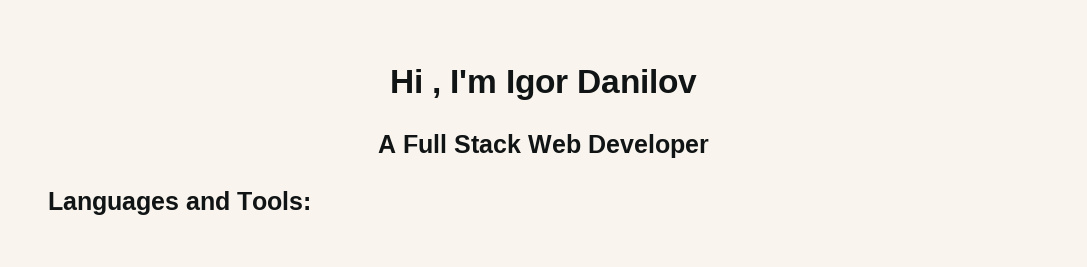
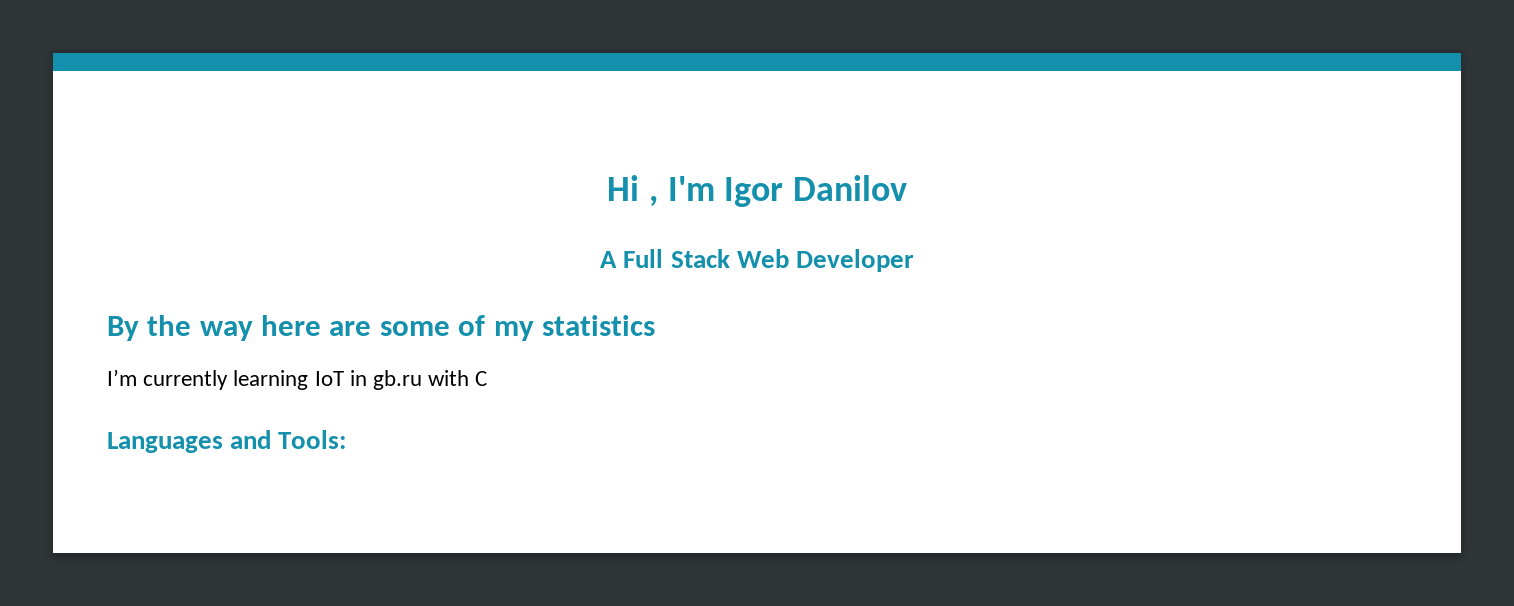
(709, 146) none -> [107,315,655,341] [107,369,488,390] // By the way here are some of my statistics // I’m currently learning IoT in gb.ru with C

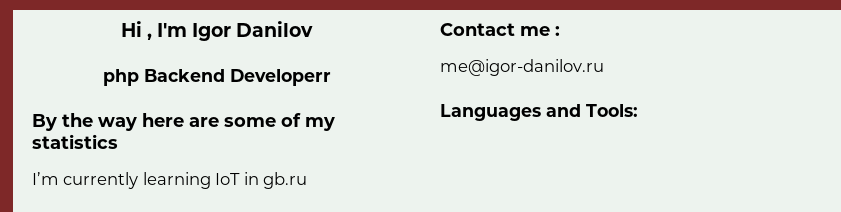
[600,249,914,272] A Full Stack Web Developer -> [102,69,331,86] php Backend Developerr
[428,370,488,386] with C -> [440,23,560,36] [440,59,604,76] // Contact me : // me@igor-danilov.ru

